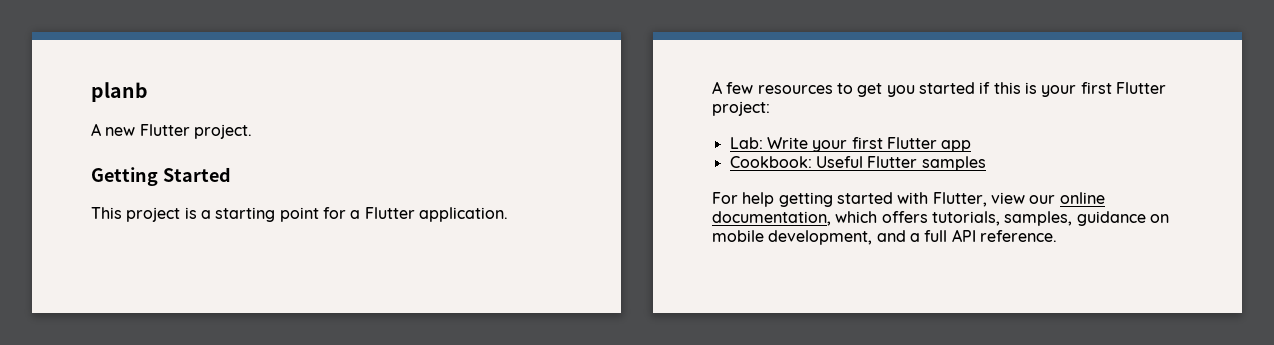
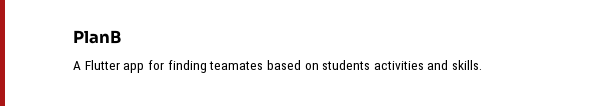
[91,82,148,102] [91,123,252,139] [91,167,231,186] [91,207,508,222] [712,81,1166,97] [712,101,770,116] [729,137,972,152] [729,156,986,171] [712,192,1105,207] [712,211,1169,226] [712,229,1057,245] planb // A new Flutter project. // Getting Started // This project is a starting point for a Flutter application. // A few resources to get you started if this is your first Flutter project: // Lab: Write your first Flutter app // Cookbook: Useful Flutter samples // For help getting started with Flutter, view our online documentation, which offers tutorials, samples, guidance on mobile development, and a full API reference. -> [73,30,121,44] [73,60,483,73] PlanB // A Flutter app for finding teamates based on students activities and skills.

